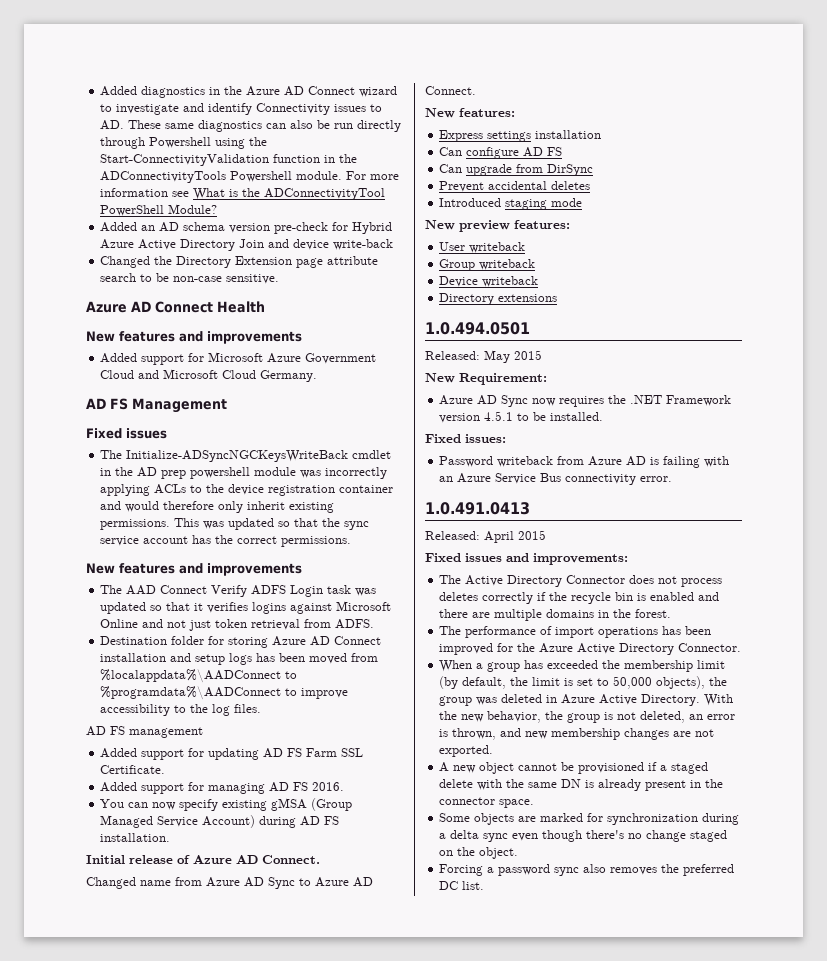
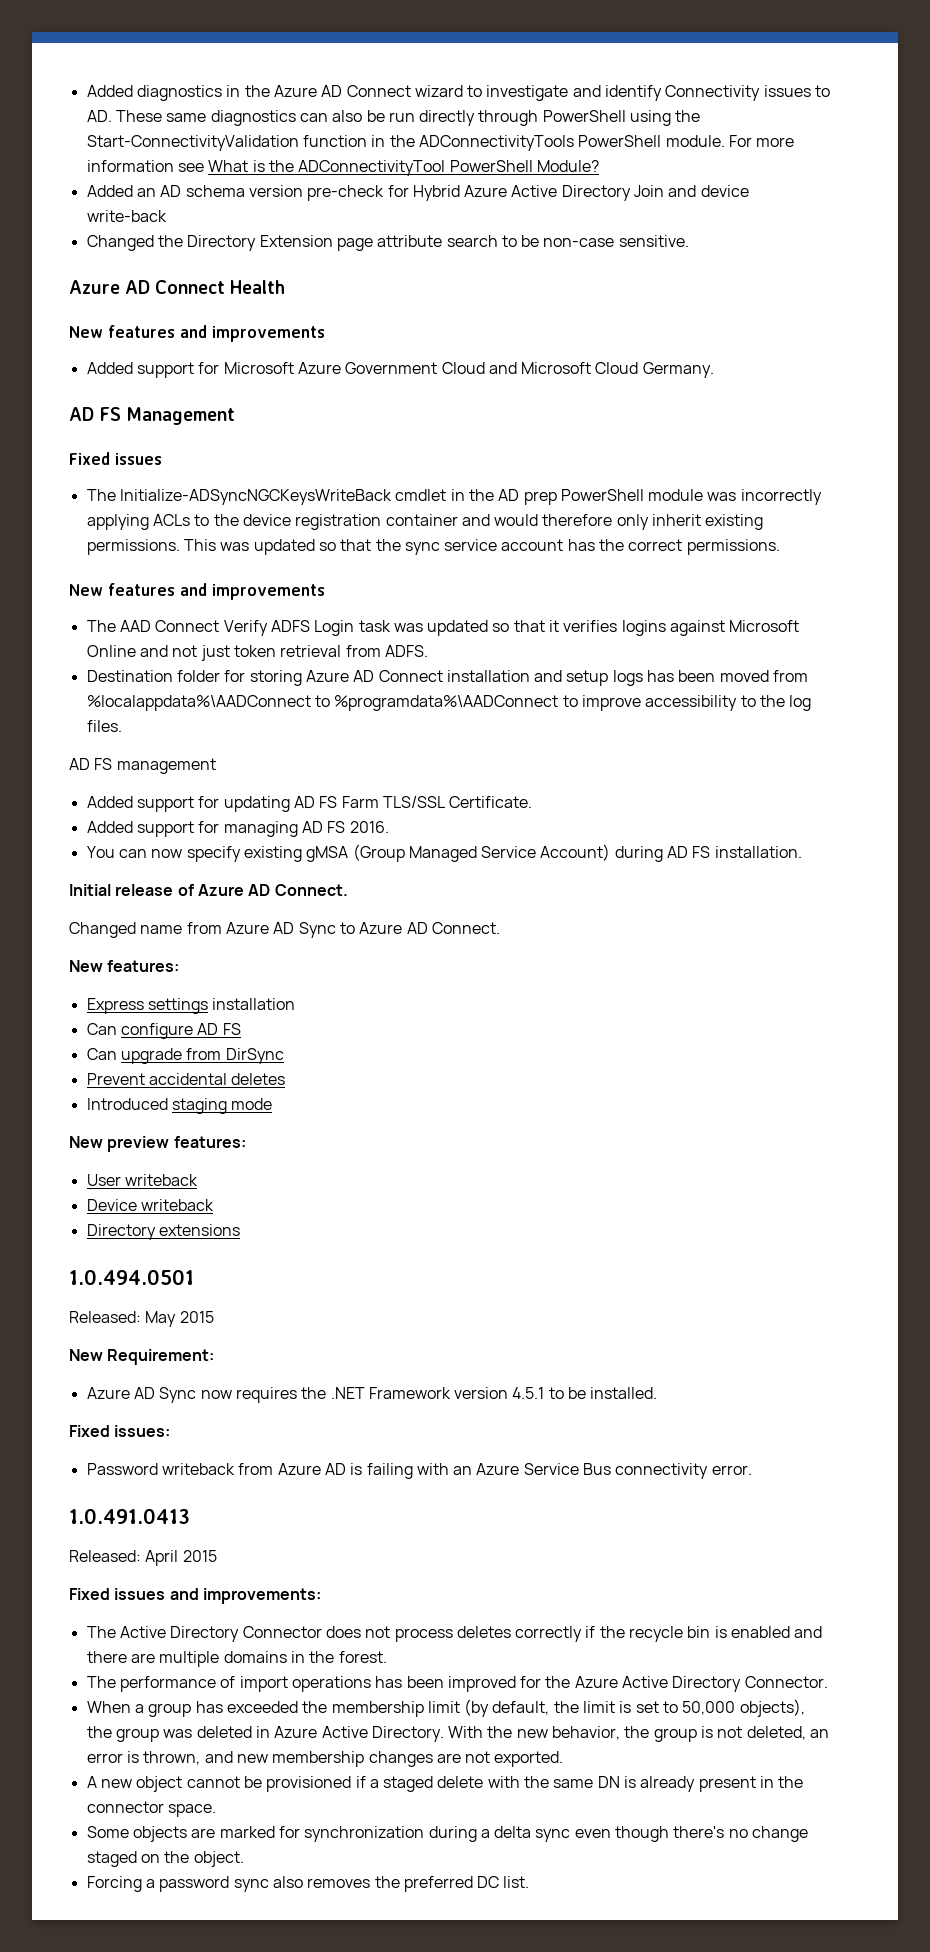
[149,137,212,148] Powershell -> [542,110,626,122] PowerShell
[230,171,293,182] Powershell -> [578,135,662,147] PowerShell
[190,467,251,479] powershell -> [560,489,644,501] PowerShell
[341,748,364,757] SSL -> [382,796,445,808] TLS/SSL
[439,259,536,271] // Group writeback -> (198, 1180) none

